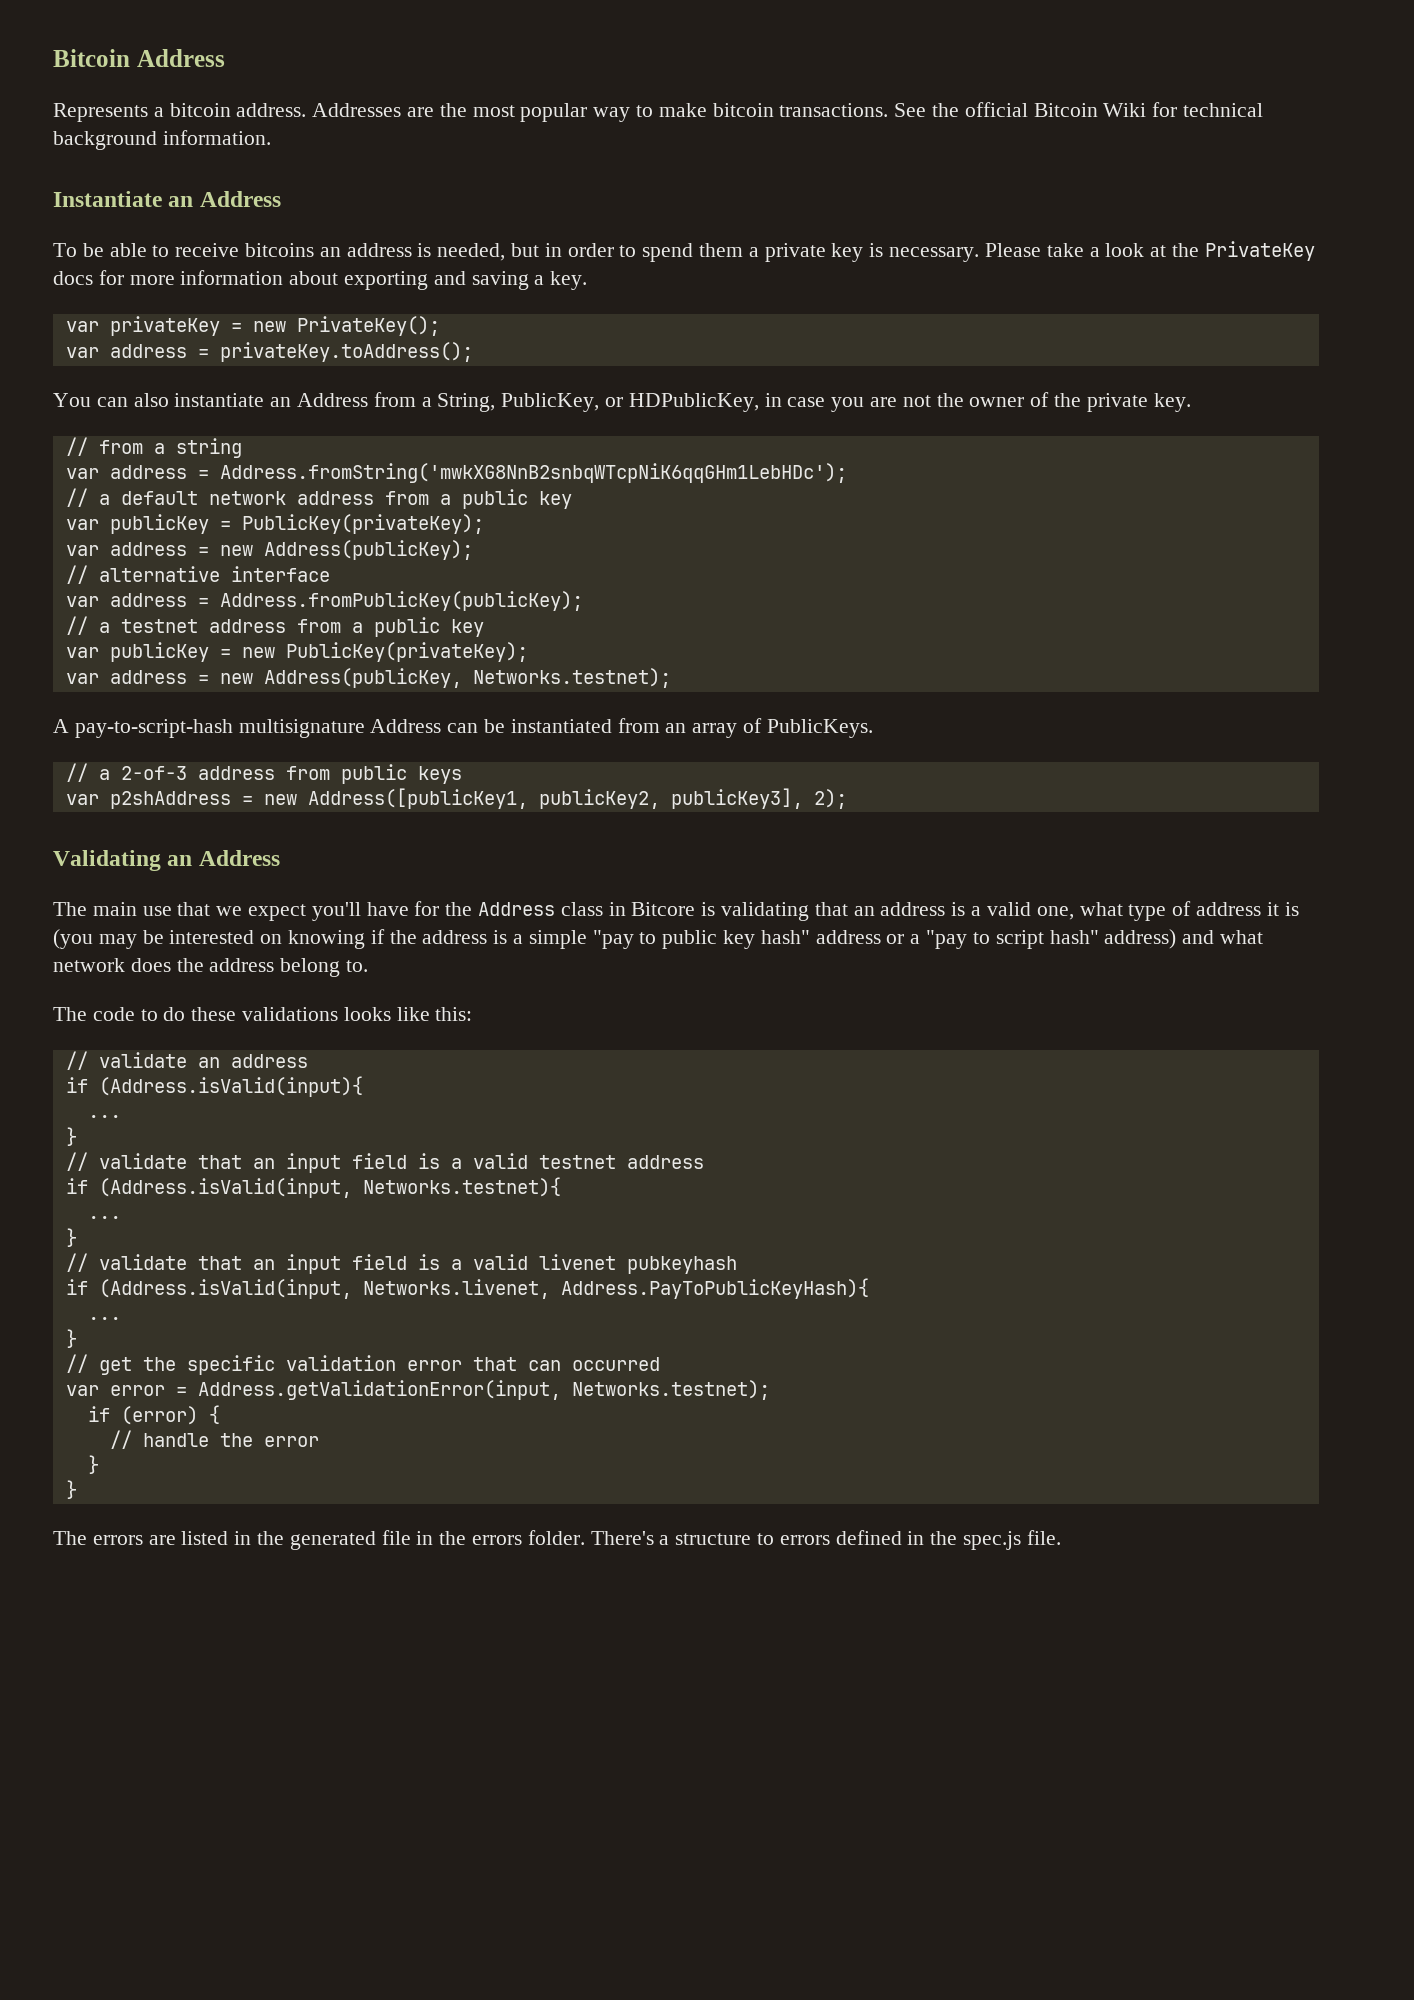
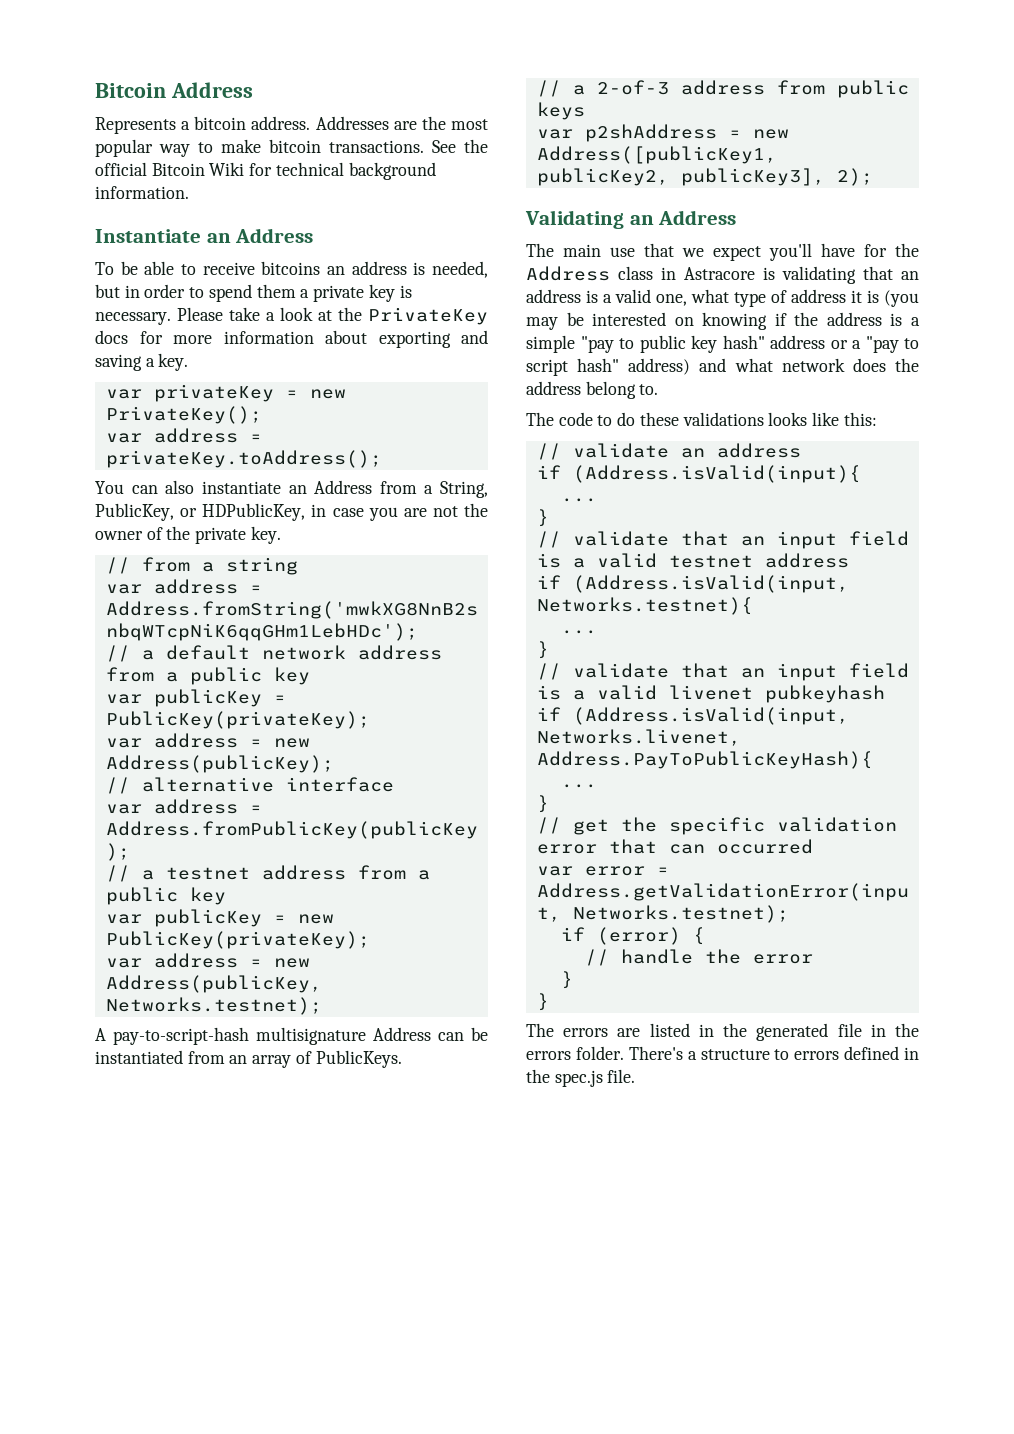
[631,902,696,916] Bitcore -> [684,267,755,280] Astracore

